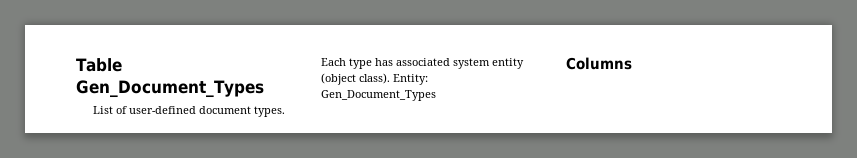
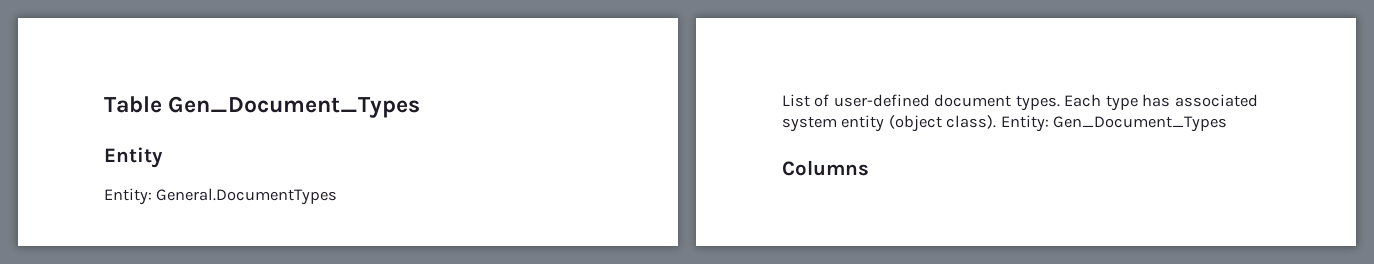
(264, 89) none -> [104,147,163,168] [104,188,338,205] // Entity // Entity: General.DocumentTypes

